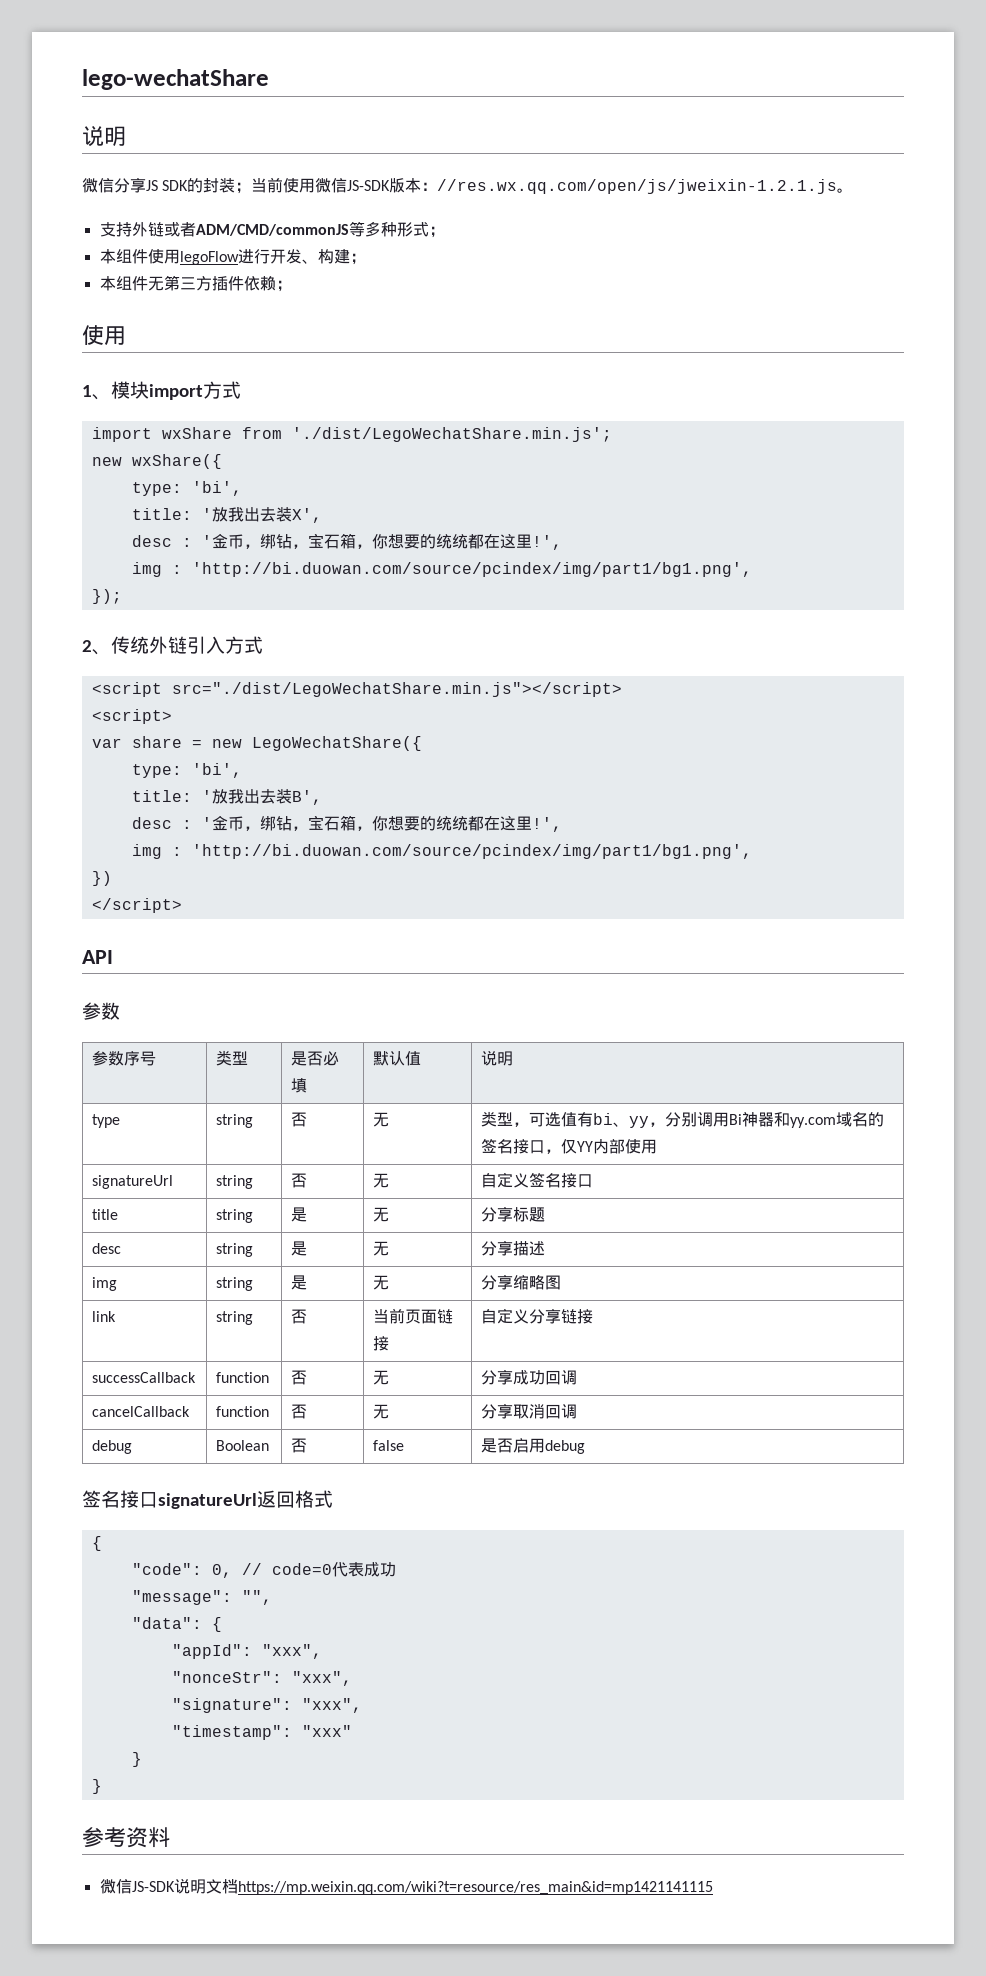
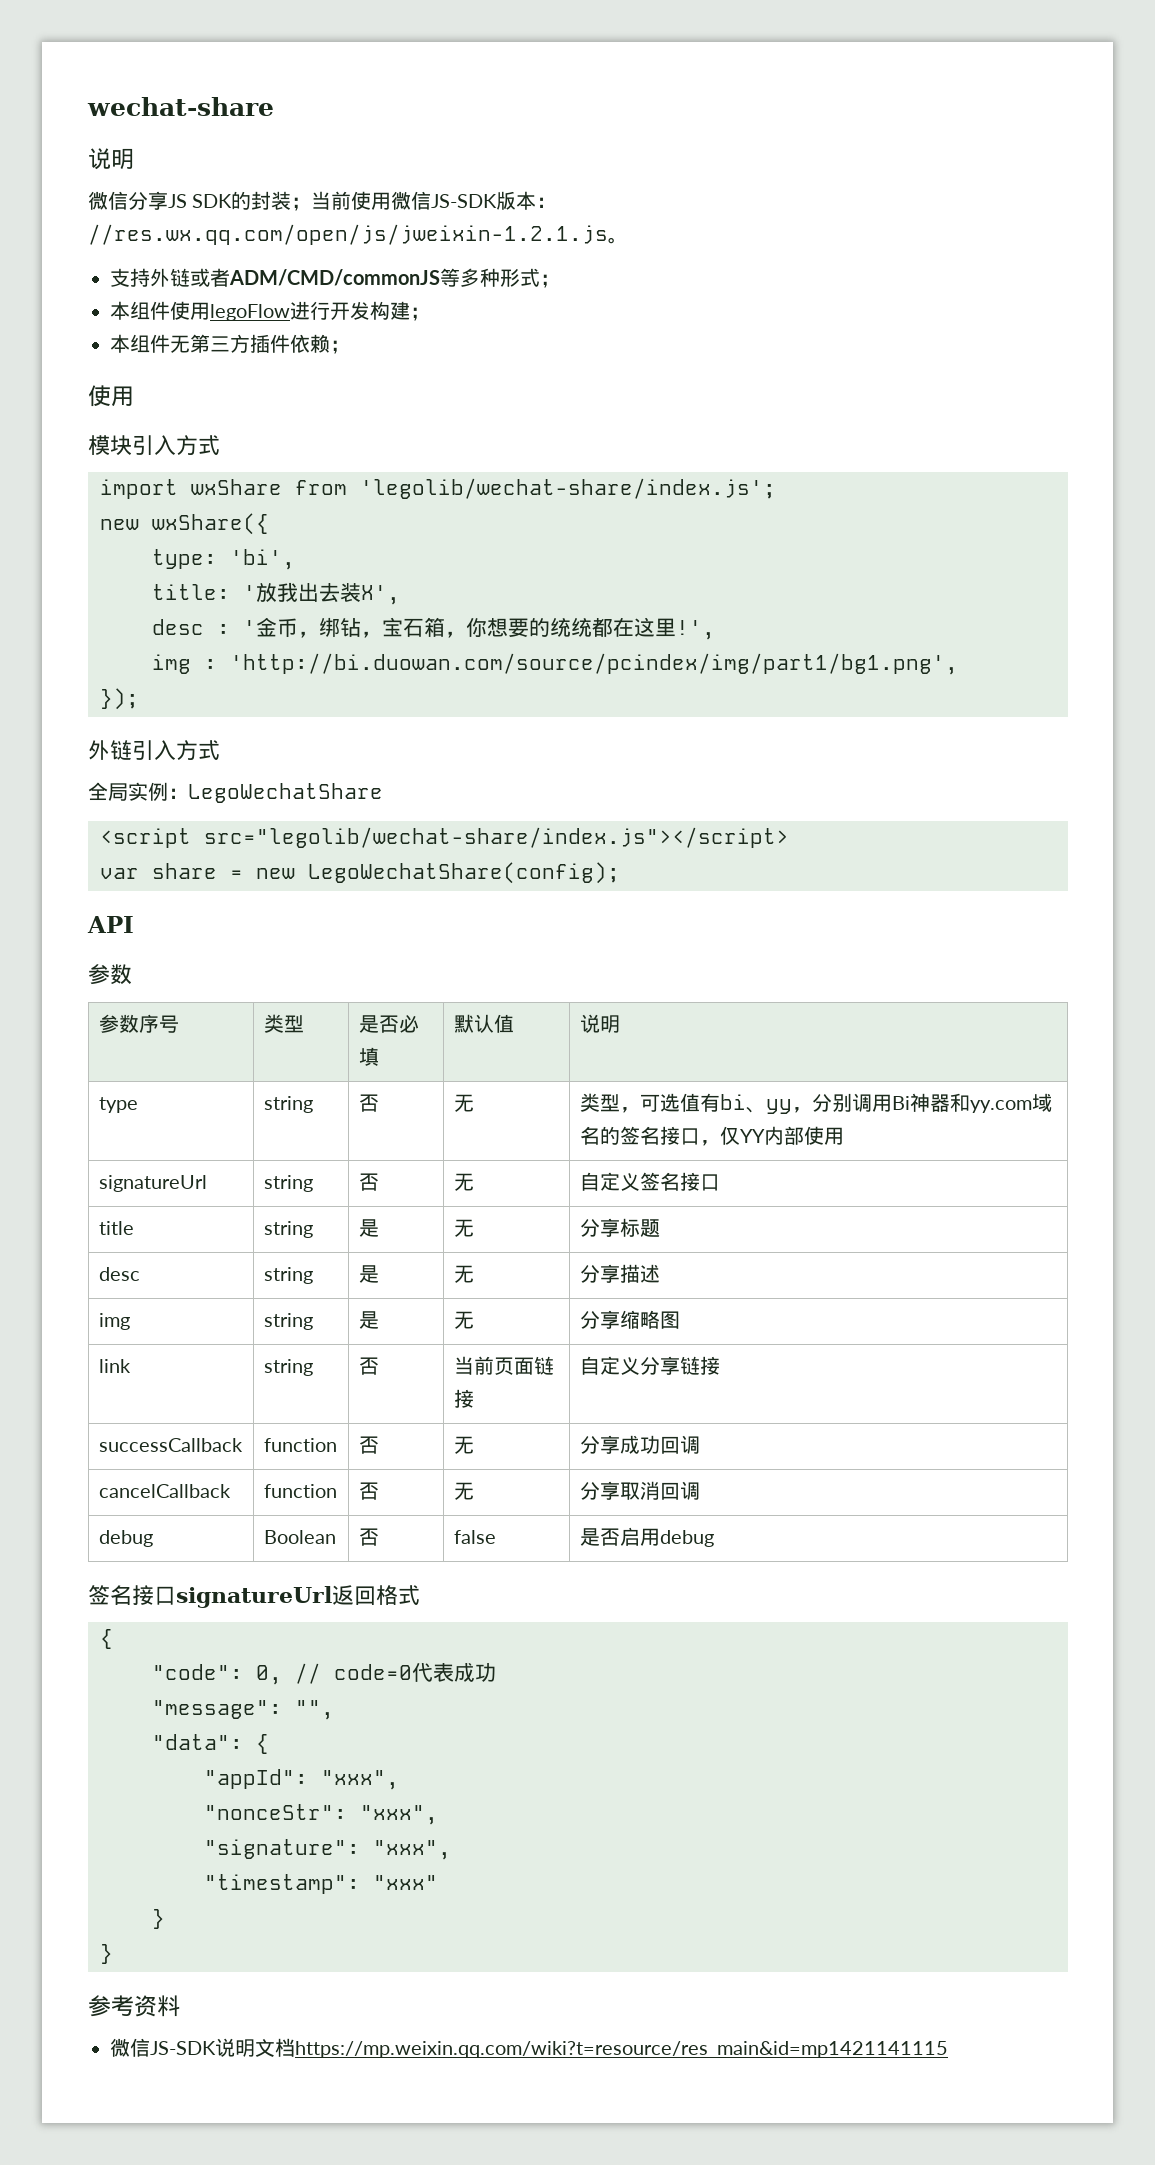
[82,69,269,90] lego-wechatShare -> [87,97,274,116] wechat-share
[301,259,318,264] 、 -> (370, 310) none
[82,381,203,400] 1、模块import -> [88,435,176,455] 模块引入
[291,427,612,442] './dist/LegoWechatShare.min.js'; -> [360,478,776,499] 'legolib/wechat-share/index.js';
[82,636,149,655] 2、传统 -> (139, 699) none
(263, 645) none -> [88,782,383,803] // 全局实例：LegoWechatShare
[171,682,622,697] [91,709,172,724] src="./dist/LegoWechatShare.min.js"></script> // <script> -> [204,827,789,848] src="legolib/wechat-share/index.js"></script>
[251,736,422,751] [131,763,242,778] [131,789,322,805] [131,815,562,832] [131,844,752,859] [91,871,112,886] [91,898,182,913] LegoWechatShare({ // type: 'bi', // title: '放我出去装B', // desc : '金币，绑钻，宝石箱，你想要的统统都在这里!', // img : 'http://bi.duowan.com/source/pcindex/img/part1/bg1.png', // }) // </script> -> [308,862,620,884] LegoWechatShare(config);

